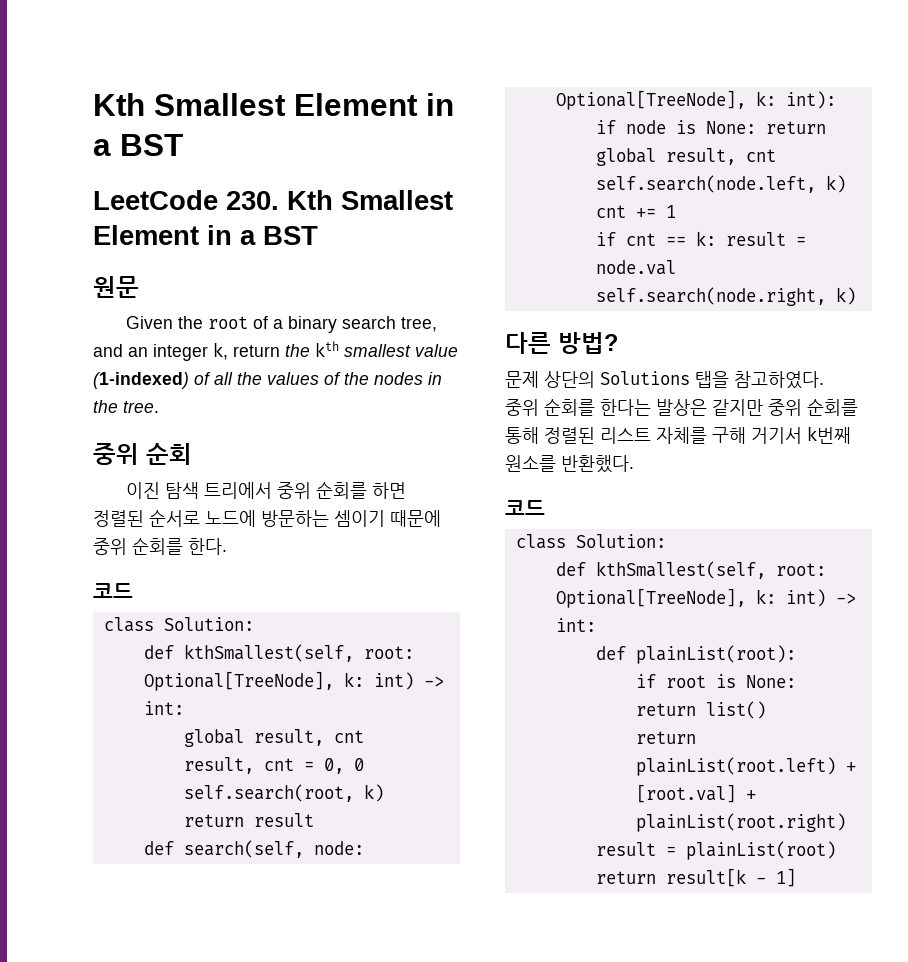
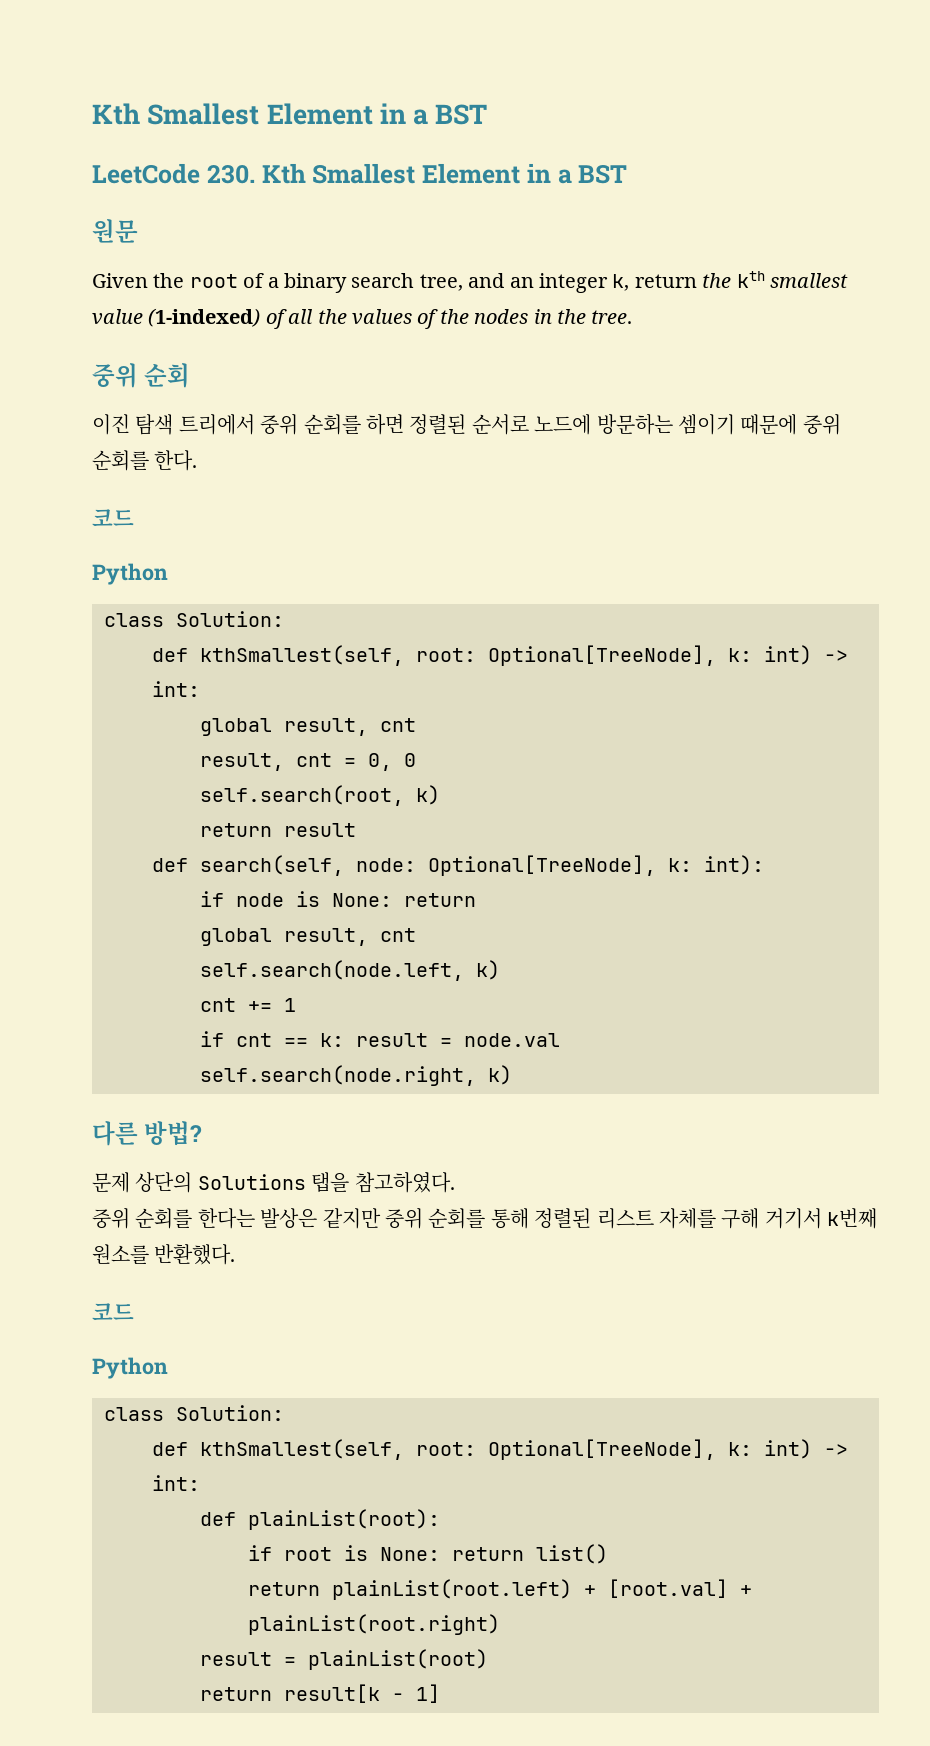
(133, 590) none -> [92,563,168,585] // Python
(545, 507) none -> [92,1357,168,1379] // Python

